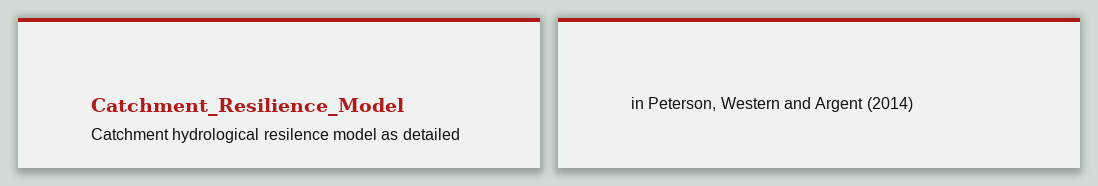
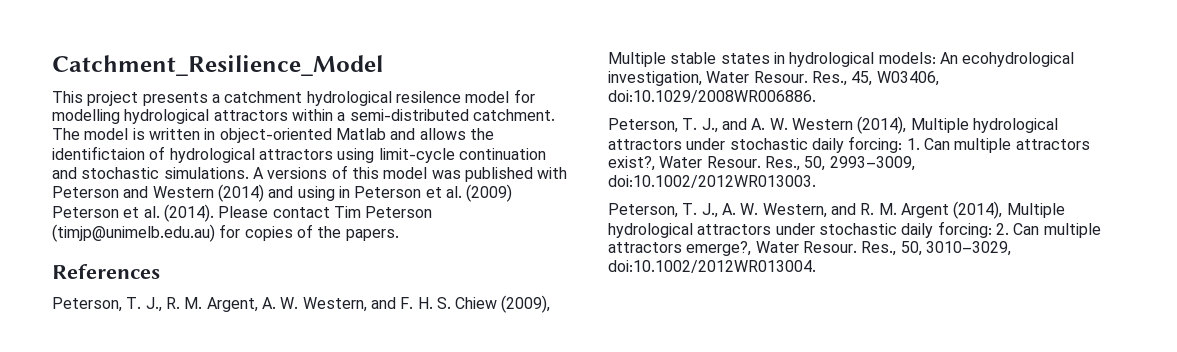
[91,128,460,143] [631,97,913,112] Catchment hydrological resilence model as detailed in Peterson, Western and Argent (2014) -> [52,89,535,106] [52,109,555,124] [52,128,494,143] [52,146,546,163] [52,165,568,182] [52,184,513,202] [52,204,433,222] [52,224,399,242] [52,264,160,279] [52,295,551,313] [608,52,1075,67] [608,71,939,86] [608,90,816,103] [608,116,1058,134] [608,136,1090,153] [608,156,915,171] [608,175,816,188] [608,201,1065,219] [608,221,1101,238] [608,241,1011,256] [608,260,816,273] This project presents a catchment hydrological resilence model for modelling hydrological attractors within a semi-distributed catchment. The model is written in object-oriented Matlab and allows the identifictaion of hydrological attractors using limit-cycle continuation and stochastic simulations. A versions of this model was published with Peterson and Western (2014) and using in Peterson et al. (2009) Peterson et al. (2014). Please contact Tim Peterson (timjp@unimelb.edu.au) for copies of the papers. // References // Peterson, T. J., R. M. Argent, A. W. Western, and F. H. S. Chiew (2009), Multiple stable states in hydrological models: An ecohydrological investigation, Water Resour. Res., 45, W03406, doi:10.1029/2008WR006886. // Peterson, T. J., and A. W. Western (2014), Multiple hydrological attractors under stochastic daily forcing: 1. Can multiple attractors exist?, Water Resour. Res., 50, 2993–3009, doi:10.1002/2012WR013003. // Peterson, T. J., A. W. Western, and R. M. Argent (2014), Multiple hydrological attractors under stochastic daily forcing: 2. Can multiple attractors emerge?, Water Resour. Res., 50, 3010–3029, doi:10.1002/2012WR013004.

